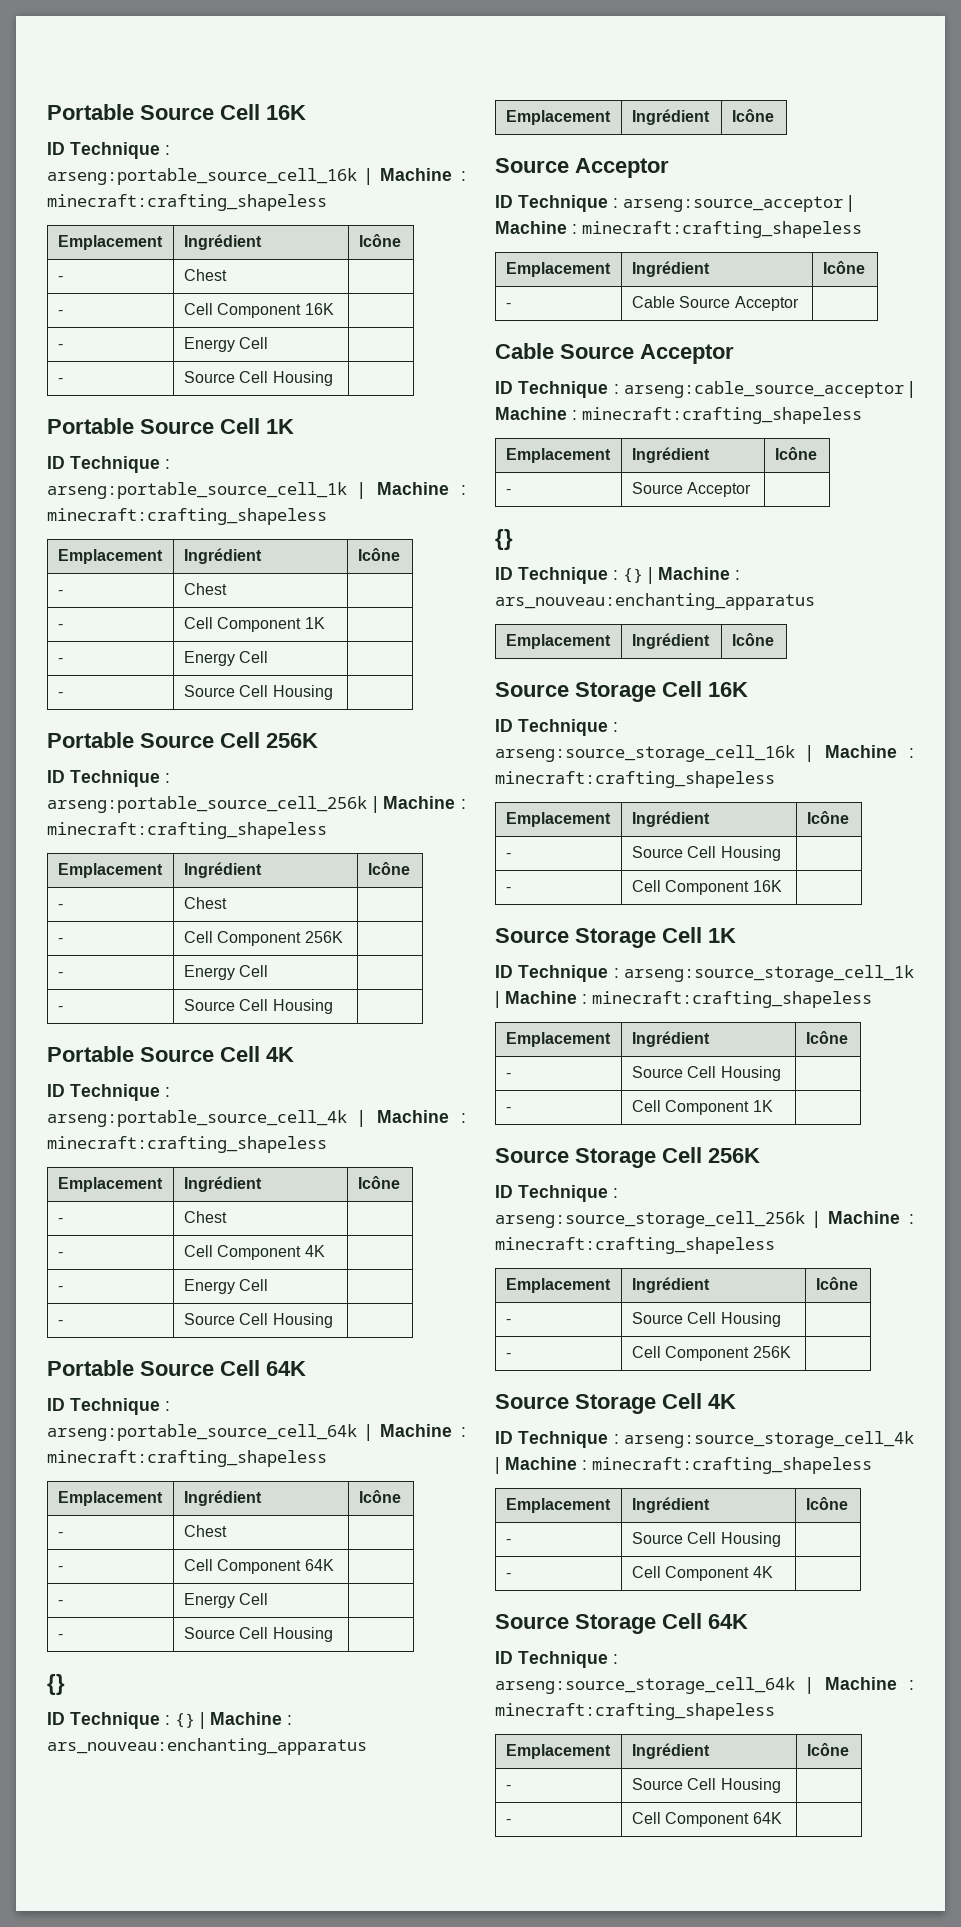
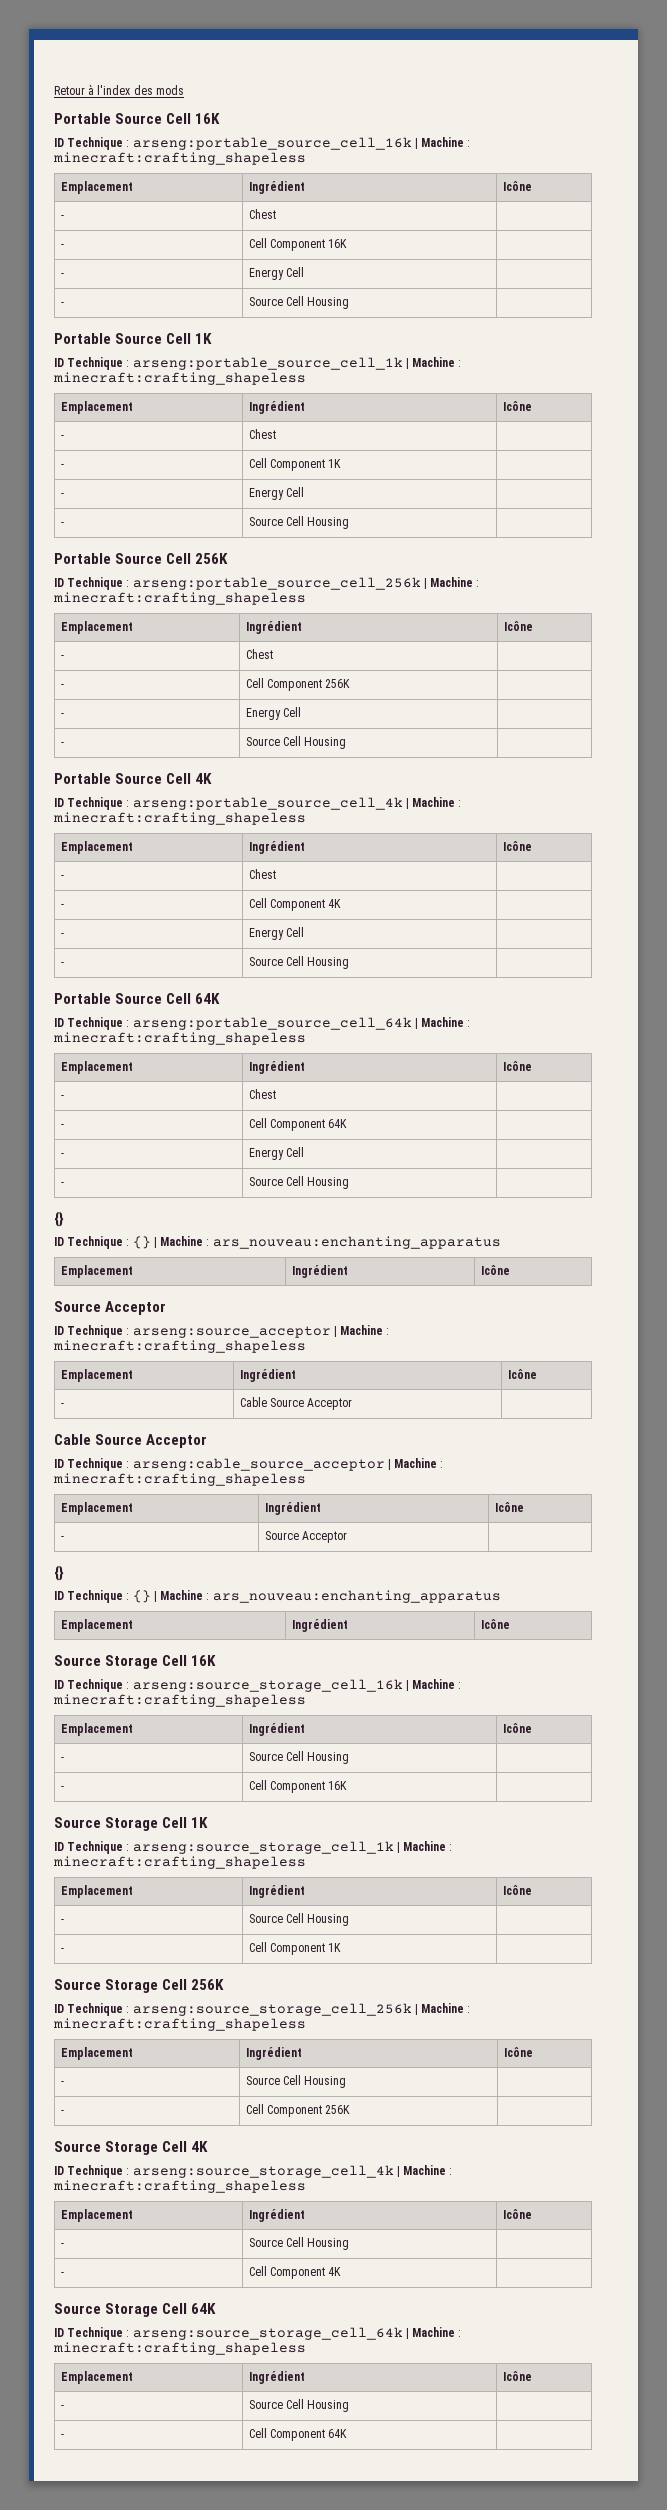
(47, 112) none -> [54,84,184,95] Retour à l'index des mods //

